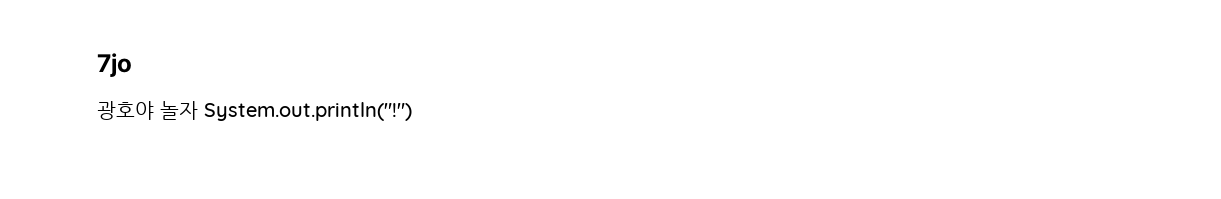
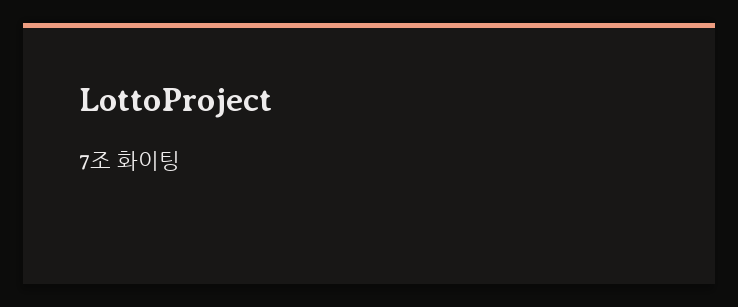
[97,53,132,77] [97,101,412,121] 7jo // 광호야 놀자 System.out.println("!") -> [79,88,272,118] [79,151,180,171] LottoProject // 7조 화이팅

